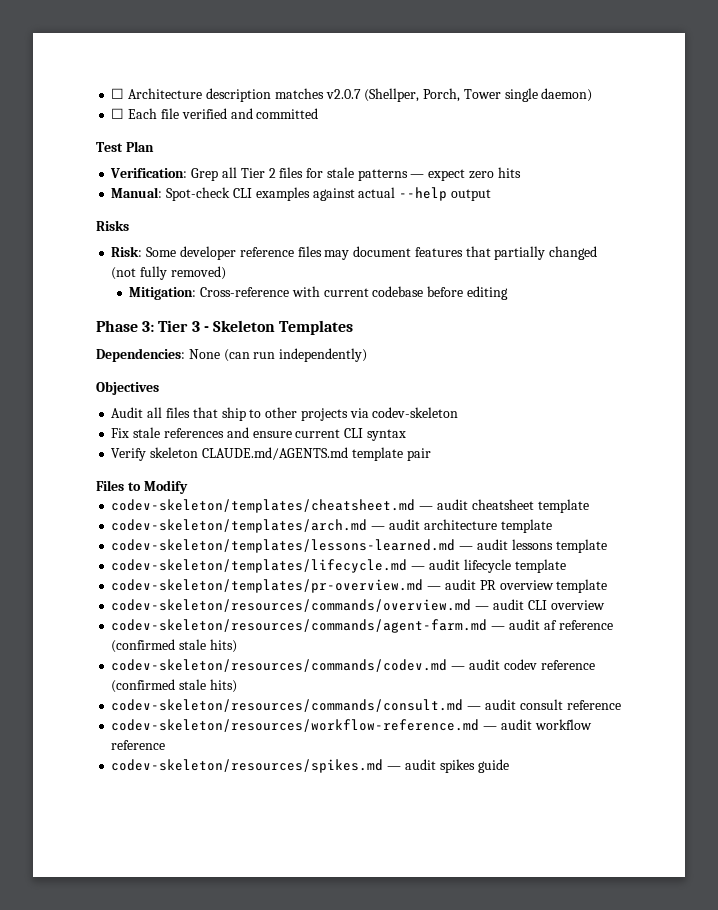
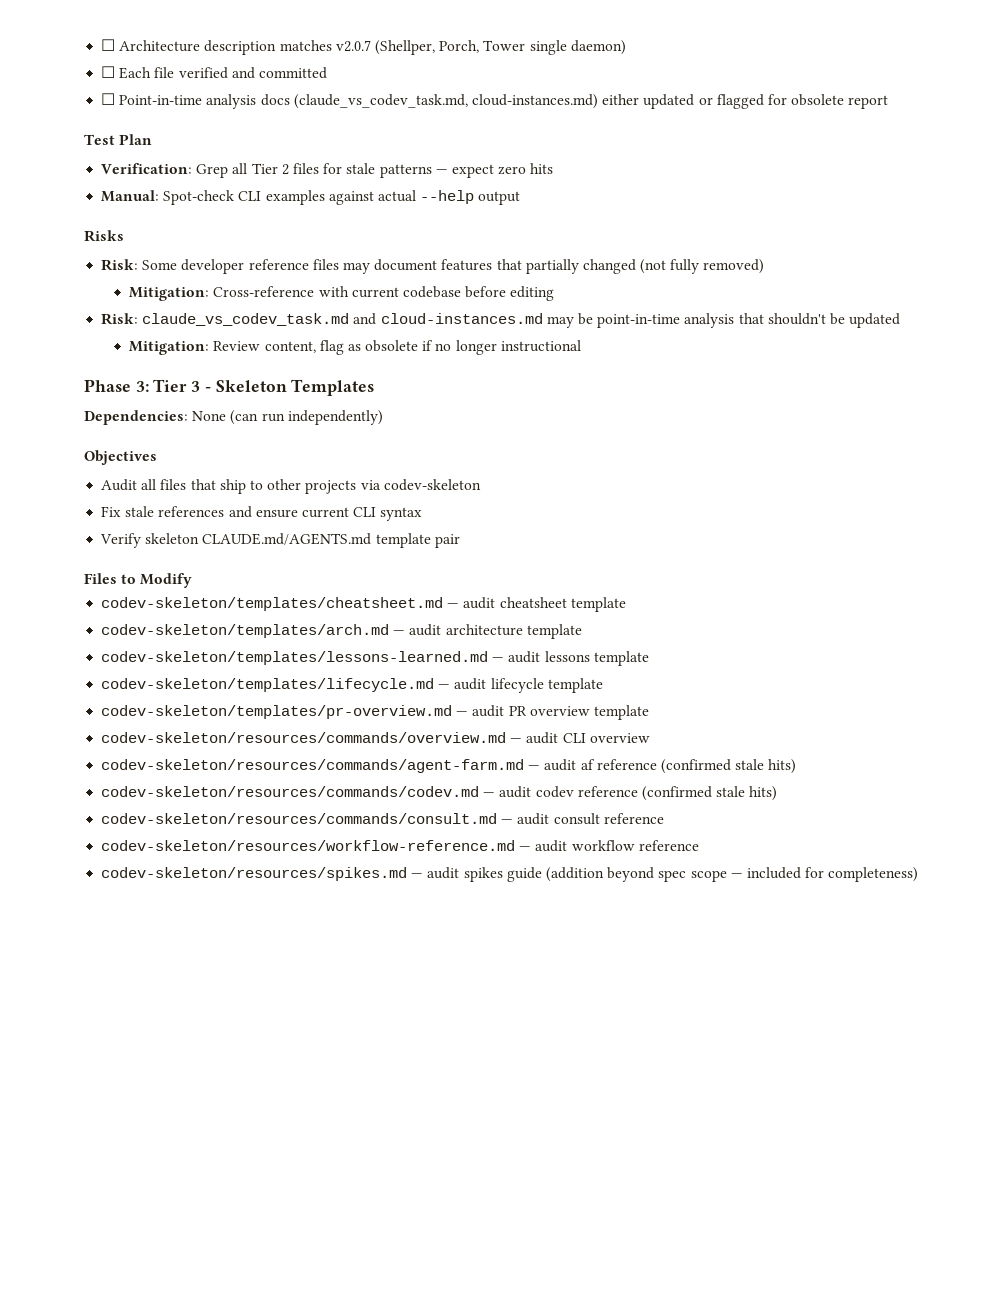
(319, 113) none -> [101,93,889,109] // ☐ Point-in-time analysis docs (claude_vs_codev_task.md, cloud-instances.md) either updated or flagged for obsolete report
(508, 293) none -> [101,313,901,328] [129,340,581,355] // Risk: claude_vs_codev_task.md and cloud-instances.md may be point-in-time analysis that shouldn't be updated // Mitigation: Review content, flag as obsolete if no longer instructional
(509, 766) none -> [545,867,919,882] (addition beyond spec scope — included for completeness)

